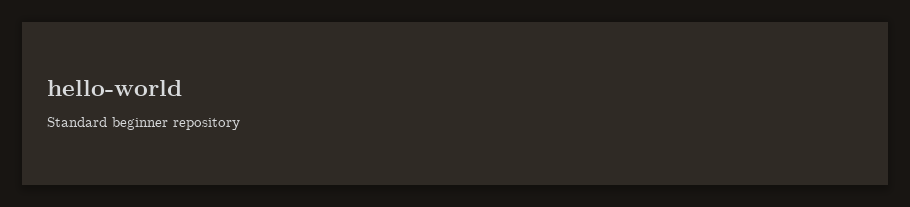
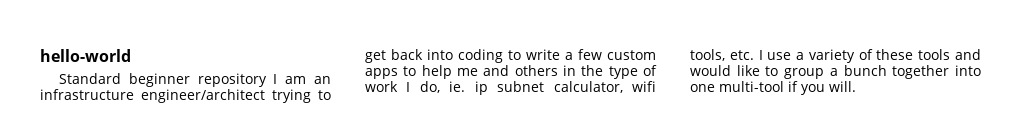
(240, 124) none -> [273,74,331,84] [40,89,331,103] [365,49,656,63] [365,65,657,79] [365,81,656,95] [690,49,981,63] [690,65,981,79] [690,81,856,95] I am an infrastructure engineer/architect trying to get back into coding to write a few custom apps to help me and others in the type of work I do, ie. ip subnet calculator, wifi tools, etc. I use a variety of these tools and would like to group a bunch together into one multi-tool if you will.

